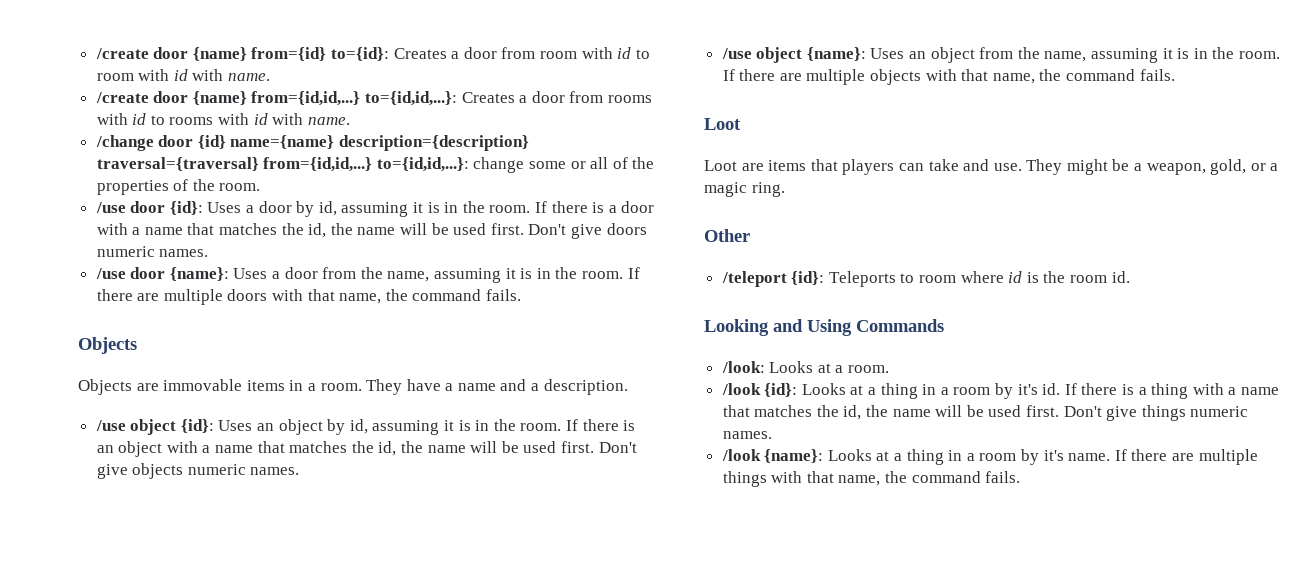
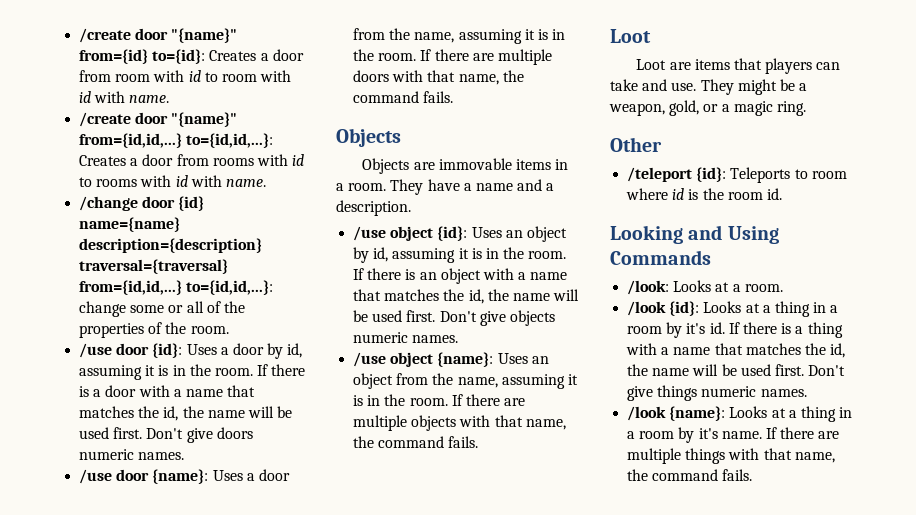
[95,47,247,61] /create door {name} -> [79,28,238,43] /create door "{name}"
[192,91,247,105] {name} -> [171,112,238,127] "{name}"

